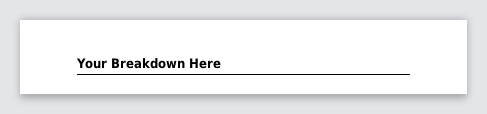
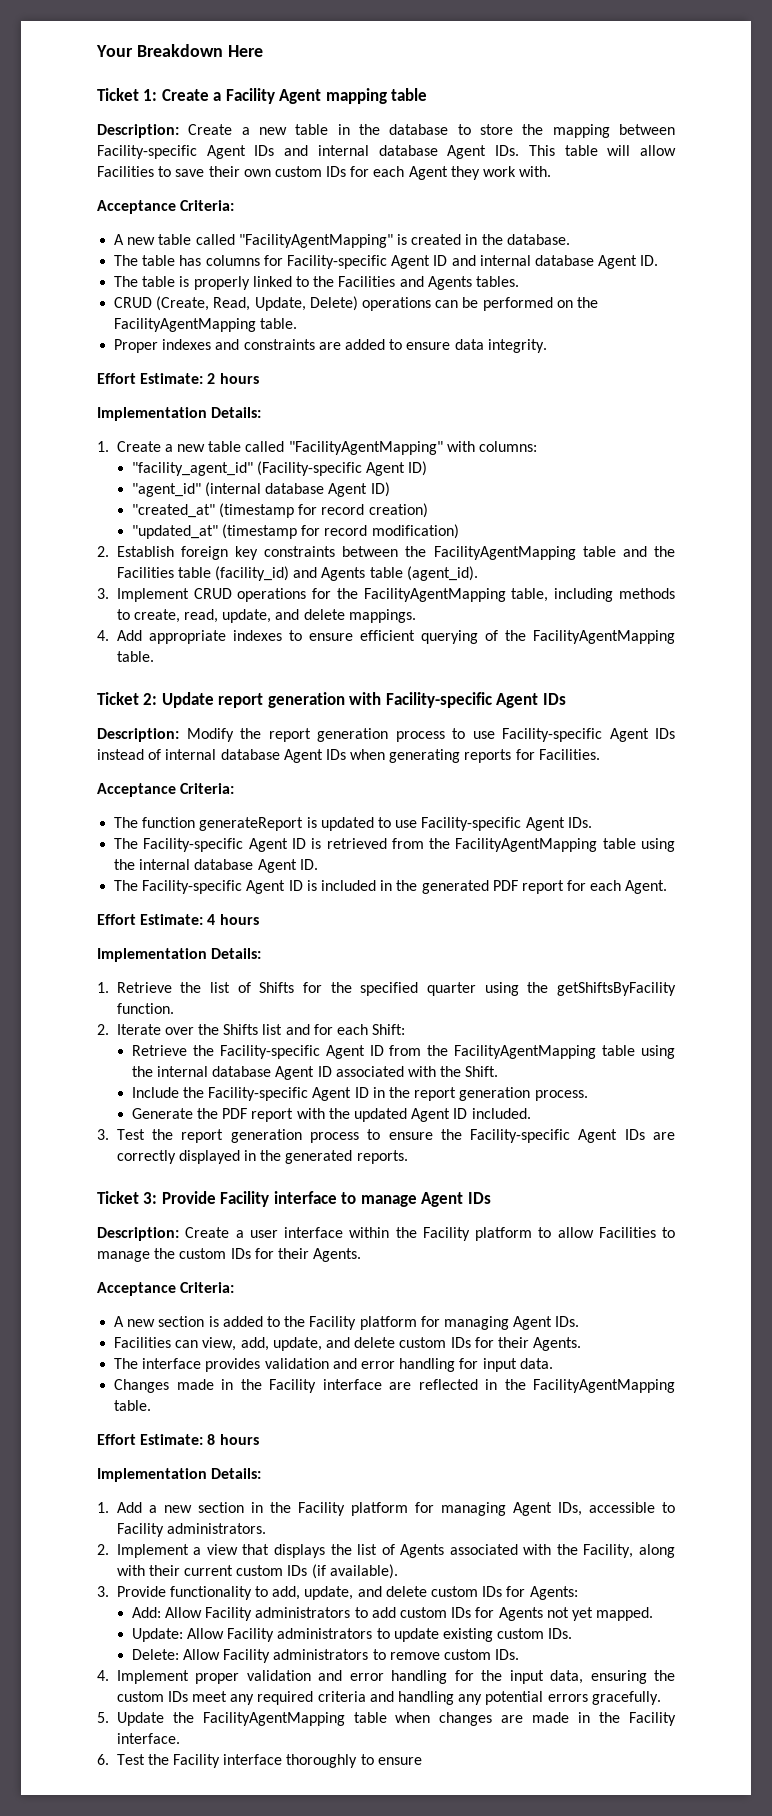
(221, 63) none -> [97,88,428,104] [97,124,675,138] [97,145,677,159] [97,166,552,180] [97,200,235,214] [114,234,570,248] [114,255,659,269] [114,276,519,290] [114,296,598,311] [114,318,298,332] [114,339,547,353] [97,373,259,384] [97,407,262,421] [97,441,538,455] [131,461,428,476] [131,482,390,497] [131,503,428,518] [131,524,459,539] [97,546,676,560] [116,566,478,581] [97,588,675,602] [116,609,416,623] [97,630,675,644] [116,651,154,662] [97,692,566,708] [97,728,675,742] [97,749,600,763] [97,783,235,797] [114,817,592,831] [114,838,676,852] [114,859,318,873] [114,880,668,894] [97,914,259,925] [97,948,262,962] [97,982,676,996] [116,1003,174,1014] [97,1024,406,1035] [131,1045,676,1059] [131,1066,499,1080] [131,1087,588,1101] [131,1108,531,1122] [97,1129,675,1143] [116,1150,408,1164] [97,1191,491,1207] [97,1227,675,1241] [97,1248,362,1262] [97,1282,235,1296] [114,1316,580,1330] [114,1337,582,1351] [114,1358,553,1372] [114,1379,675,1393] [114,1400,152,1411] [97,1434,259,1445] [97,1468,262,1482] [97,1502,675,1516] [116,1523,266,1537] [97,1544,676,1558] [116,1564,398,1579] [97,1586,578,1600] [131,1607,654,1621] [131,1628,573,1642] [131,1649,520,1663] [97,1670,676,1684] [116,1691,661,1705] [97,1712,676,1726] [116,1733,180,1744] [97,1754,422,1768] // Ticket 1: Create a Facility Agent mapping table // Description: Create a new table in the database to store the mapping between Facility-specific Agent IDs and internal database Agent IDs. This table will allow Facilities to save their own custom IDs for each Agent they work with. // Acceptance Criteria: // A new table called "FacilityAgentMapping" is created in the database. // The table has columns for Facility-specific Agent ID and internal database Agent ID. // The table is properly linked to the Facilities and Agents tables. // CRUD (Create, Read, Update, Delete) operations can be performed on the FacilityAgentMapping table. // Proper indexes and constraints are added to ensure data integrity. // Effort Estimate: 2 hours // Implementation Details: // 1. Create a new table called "FacilityAgentMapping" with columns: // "facility_agent_id" (Facility-specific Agent ID) // "agent_id" (internal database Agent ID) // "created_at" (timestamp for record creation) // "updated_at" (timestamp for record modification) // 2. Establish foreign key constraints between the FacilityAgentMapping table and the Facilities table (facility_id) and Agents table (agent_id). // 3. Implement CRUD operations for the FacilityAgentMapping table, including methods to create, read, update, and delete mappings. // 4. Add appropriate indexes to ensure efficient querying of the FacilityAgentMapping table. // Ticket 2: Update report generation with Facility-specific Agent IDs // Description: Modify the report generation process to use Facility-specific Agent IDs instead of internal database Agent IDs when generating reports for Facilities. // Acceptance Criteria: // The function generateReport is updated to use Facility-specific Agent IDs. // The Facility-specific Agent ID is retrieved from the FacilityAgentMapping table using the internal database Agent ID. // The Facility-specific Agent ID is included in the generated PDF report for each Agent. // Effort Estimate: 4 hours // Implementation Details: // 1. Retrieve the list of Shifts for the specified quarter using the getShiftsByFacility function. // 2. Iterate over the Shifts list and for each Shift: // Retrieve the Facility-specific Agent ID from the FacilityAgentMapping table using the internal database Agent ID associated with the Shift. // Include the Facility-specific Agent ID in the report generation process. // Generate the PDF report with the updated Agent ID included. // 3. Test the report generation process to ensure the Facility-specific Agent IDs are correctly displayed in the generated reports. // Ticket 3: Provide Facility interface to manage Agent IDs // Description: Create a user interface within the Facility platform to allow Facilities to manage the custom IDs for their Agents. // Acceptance Criteria: // A new section is added to the Facility platform for managing Agent IDs. // Facilities can view, add, update, and delete custom IDs for their Agents. // The interface provides validation and error handling for input data. // Changes made in the Facility interface are reflected in the FacilityAgentMapping table. // Effort Estimate: 8 hours // Implementation Details: // 1. Add a new section in the Facility platform for managing Agent IDs, accessible to Facility administrators. // 2. Implement a view that displays the list of Agents associated with the Facility, along with their current custom IDs (if available). // 3. Provide functionality to add, update, and delete custom IDs for Agents: // Add: Allow Facility administrators to add custom IDs for Agents not yet mapped. // Update: Allow Facility administrators to update existing custom IDs. // Delete: Allow Facility administrators to remove custom IDs. // 4. Implement proper validation and error handling for the input data, ensuring the custom IDs meet any required criteria and handling any potential errors gracefully. // 5. Update the FacilityAgentMapping table when changes are made in the Facility interface. // 6. Test the Facility interface thoroughly to ensure

